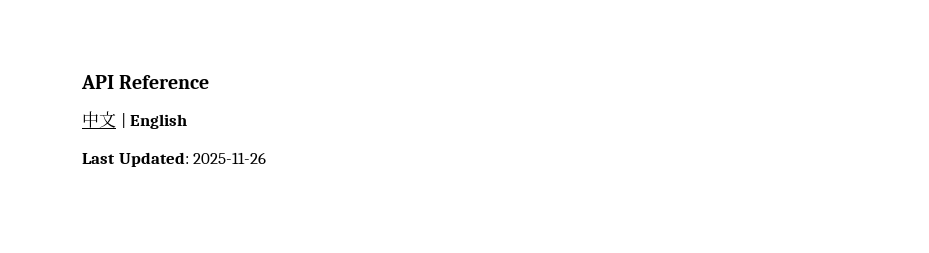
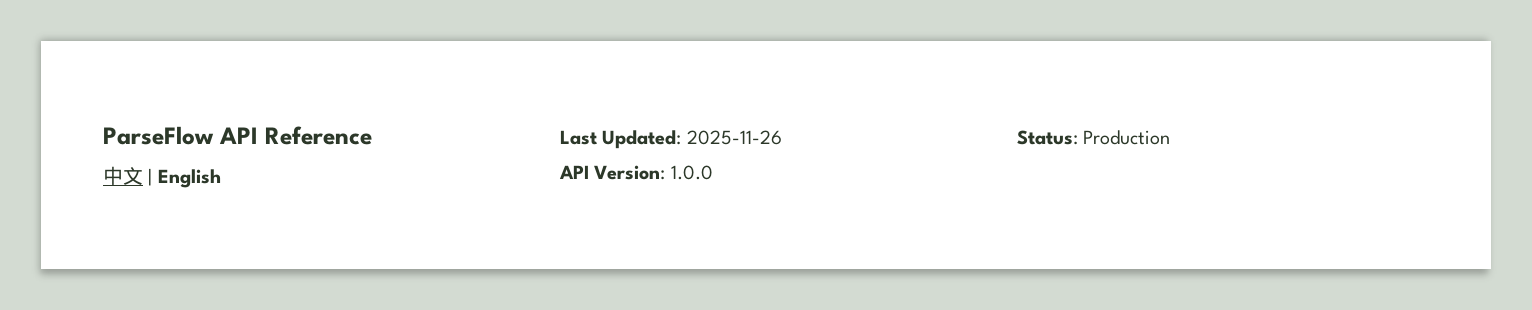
(81, 82) none -> [103,126,214,145] ParseFlow
(267, 158) none -> [559,165,713,180] [1017,130,1171,145] // API Version: 1.0.0 // Status: Production

